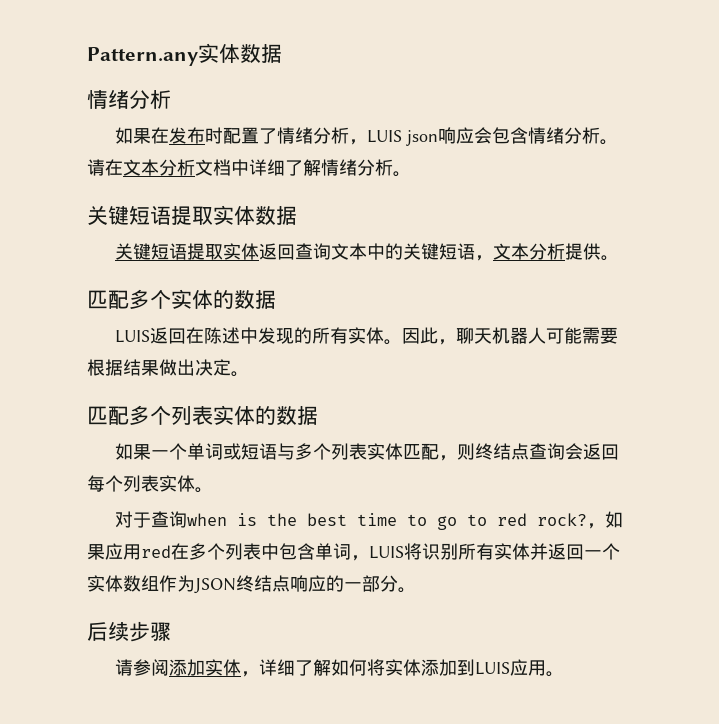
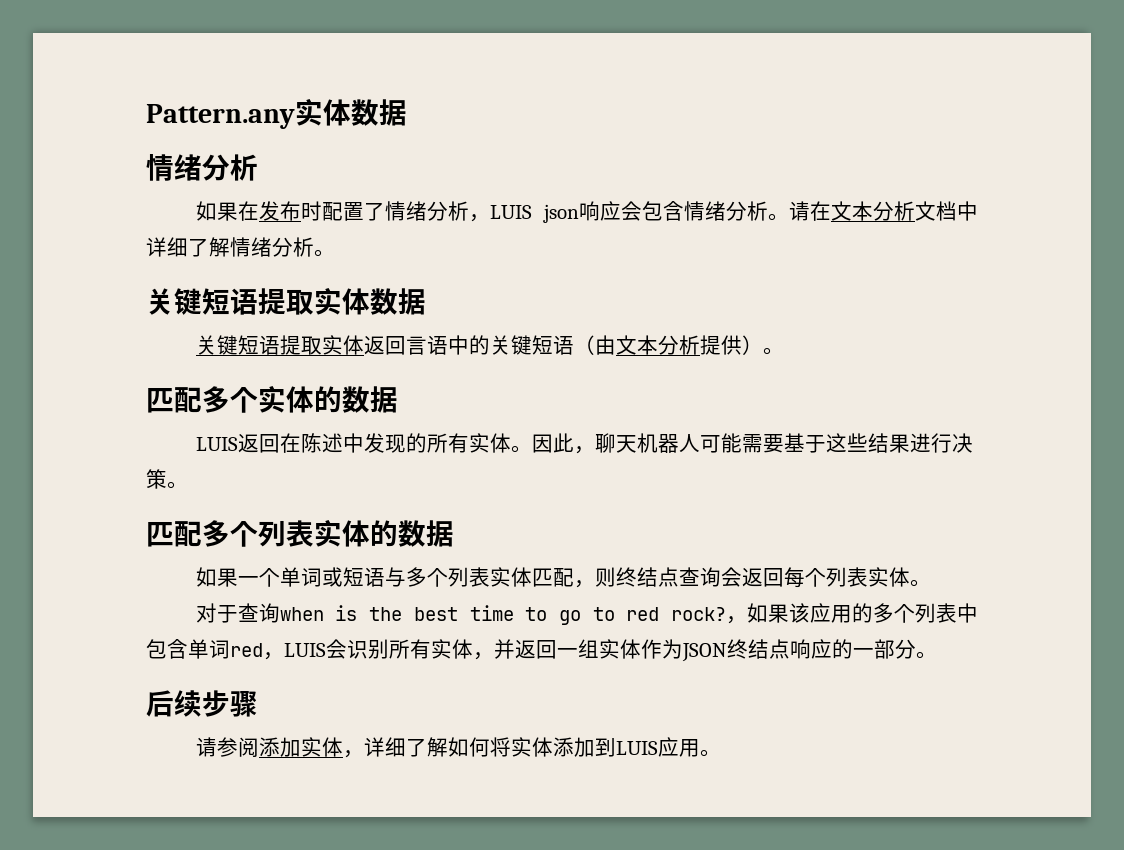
[294,243,367,260] 查询文本 -> [405,335,448,355] 言语
[474,255,493,261] ， -> [573,335,616,355] （由
(601, 251) none -> [741,335,763,355] ）
[87,359,231,376] 根据结果做出决定 -> [783,433,973,453] [146,469,167,489] 基于这些结果进行决策
[105,543,189,560] 应用red在 -> [789,603,874,623] 该应用的
[351,543,422,561] ，LUIS将 -> [230,639,347,660] red，LUIS会
(530, 551) none -> [473,652,494,660] ，
[602,543,620,560] [87,575,159,592] 个实体数组 -> [578,639,641,659] 组实体

